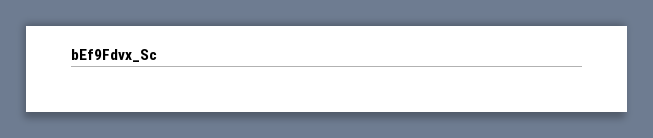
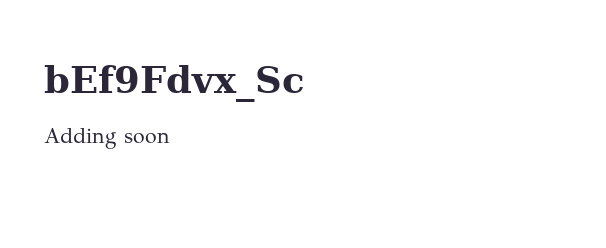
(157, 55) none -> [44,128,170,149] // Adding soon

